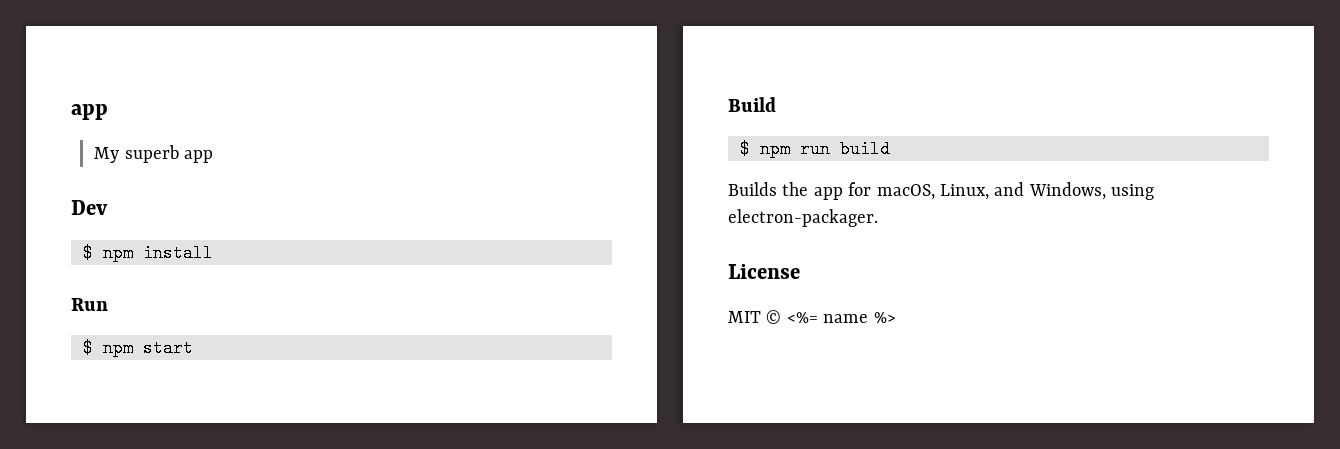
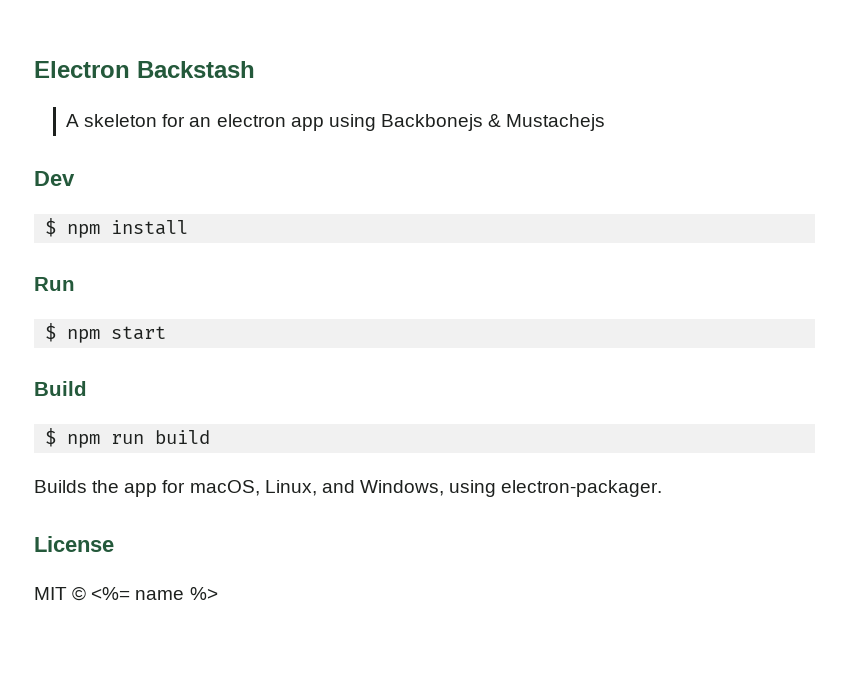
[71,104,108,120] [94,145,214,163] app // My superb app -> [34,61,255,78] [66,114,606,131] Electron Backstash // A skeleton for an electron app using Backbonejs & Mustachejs

